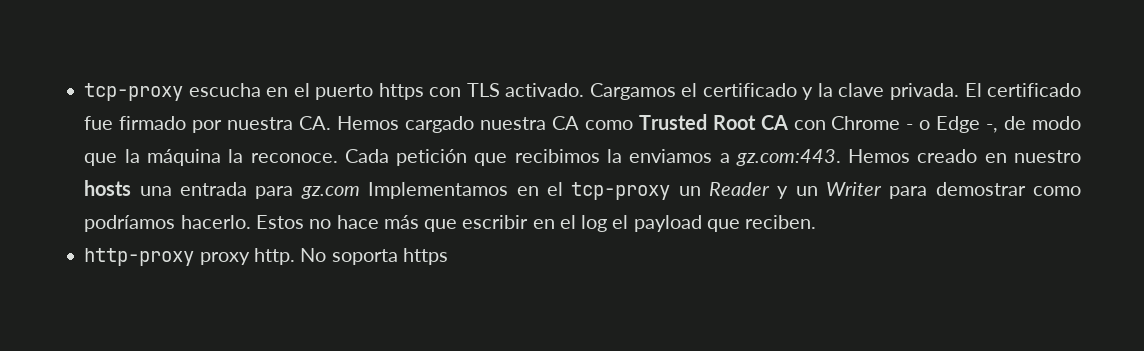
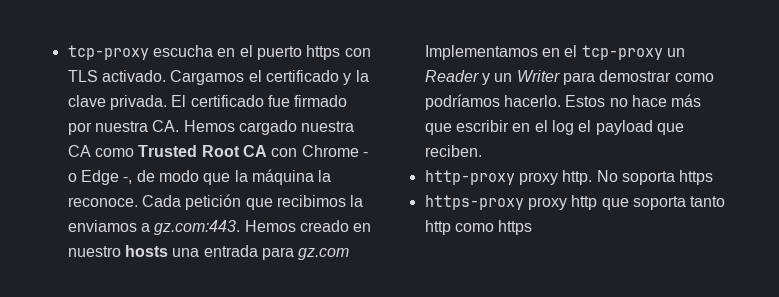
(448, 256) none -> [424,195,726,210] [424,220,533,235] // https-proxy proxy http que soporta tanto http como https

